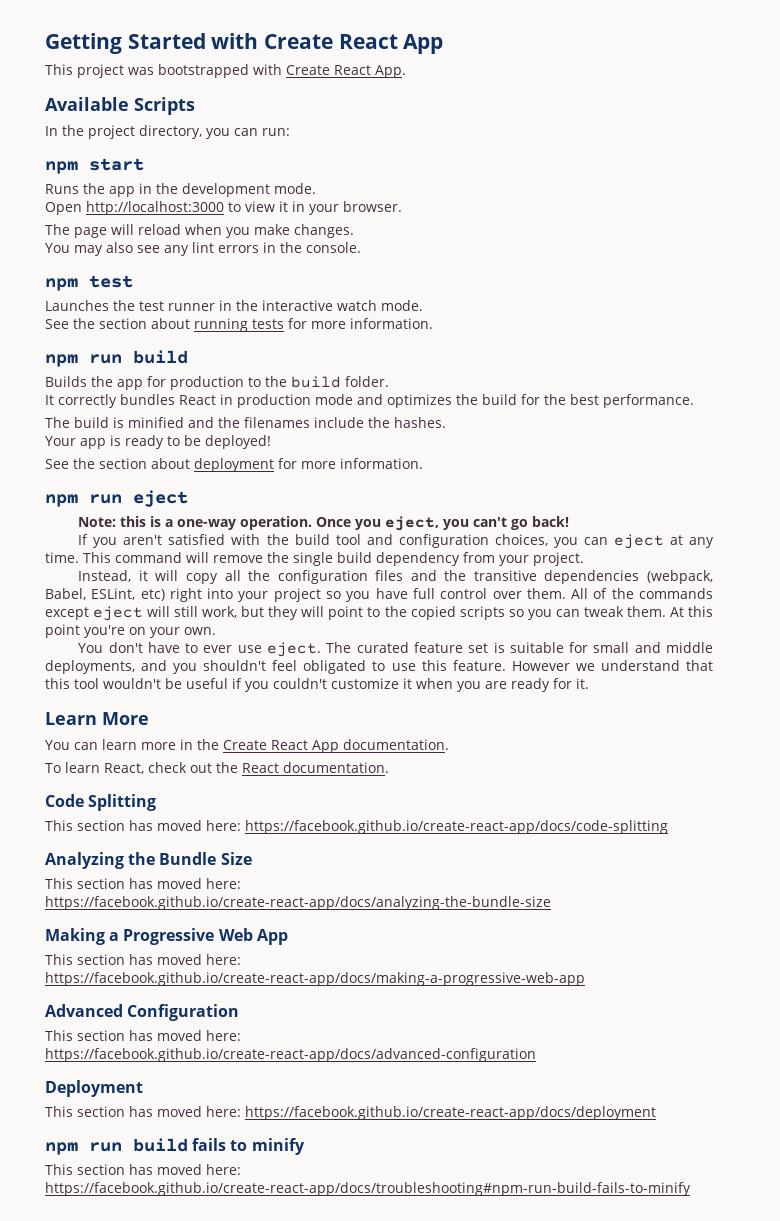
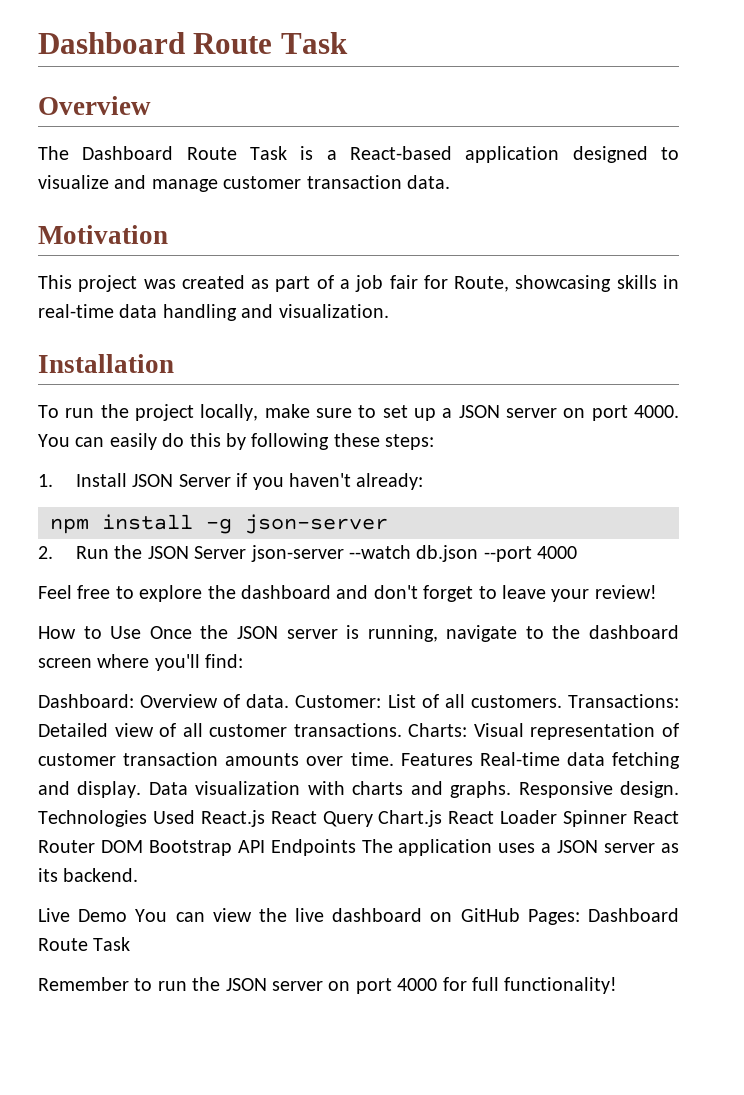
[45,33,444,54] [45,64,406,78] [45,97,195,115] [45,125,290,139] [45,158,144,174] [45,183,316,197] [45,201,402,215] [45,224,354,238] [45,242,361,256] [45,275,133,291] [45,300,423,311] [45,318,433,332] [45,350,188,367] [45,376,389,390] [45,394,694,408] [45,417,446,428] [45,435,271,449] [45,458,423,472] [45,490,188,507] [78,516,570,531] [78,534,715,549] [45,552,584,566] [78,570,713,584] [45,588,713,602] [45,606,713,621] [45,624,216,638] [78,642,714,657] [45,660,714,674] [45,678,589,692] [45,712,149,725] [45,739,449,753] [45,762,389,774] [45,794,157,811] [45,820,668,834] [45,852,252,869] [45,878,241,889] [45,896,551,910] [45,928,288,945] [45,954,241,965] [45,972,585,986] [45,1004,240,1021] [45,1030,241,1041] [45,1048,536,1062] [45,1080,143,1097] [45,1106,656,1120] [45,1138,305,1155] [45,1164,241,1175] [45,1182,691,1196] Getting Started with Create React App // This project was bootstrapped with Create React App. // Available Scripts // In the project directory, you can run: // npm start // Runs the app in the development mode. // Open http://localhost:3000 to view it in your browser. // The page will reload when you make changes. // You may also see any lint errors in the console. // npm test // Launches the test runner in the interactive watch mode. // See the section about running tests for more information. // npm run build // Builds the app for production to the build folder. // It correctly bundles React in production mode and optimizes the build for the best performance. // The build is minified and the filenames include the hashes. // Your app is ready to be deployed! // See the section about deployment for more information. // npm run eject // Note: this is a one-way operation. Once you eject, you can't go back! // If you aren't satisfied with the build tool and configuration choices, you can eject at any time. This command will remove the single build dependency from your project. // Instead, it will copy all the configuration files and the transitive dependencies (webpack, Babel, ESLint, etc) right into your project so you have full control over them. All of the commands except eject will still work, but they will point to the copied scripts so you can tweak them. At this point you're on your own. // You don't have to ever use eject. The curated feature set is suitable for small and middle deployments, and you shouldn't feel obligated to use this feature. However we understand that this tool wouldn't be useful if you couldn't customize it when you are ready for it. // Learn More // You can learn more in the Create React App documentation. // To learn React, check out the React documentation. // Code Splitting // This section has moved here: https://facebook.github.io/create-react-app/docs/code-splitting // Analyzing the Bundle Size // This section has moved here: https://facebook.github.io/create-react-app/docs/analyzing-the-bundle-size // Making a Progressive Web App // This section has moved here: https://facebook.github.io/create-react-app/docs/making-a-progressive-web-app // Advanced Configuration // This section has moved here: https://facebook.github.io/create-react-app/docs/advanced-configuration // Deployment // This section has moved here: https://facebook.github.io/create-react-app/docs/deployment // npm run build fails to minify // This section has moved here: https://facebook.github.io/create-react-app/docs/troubleshooting#npm-run-build-fails-to-minify -> [38,32,348,54] [38,96,151,115] [38,146,679,163] [38,175,450,192] [38,225,168,244] [38,275,679,292] [38,304,389,321] [38,354,174,373] [38,404,679,421] [38,433,435,450] [38,473,424,490] [50,514,388,534] [38,545,578,562] [38,585,657,602] [38,625,679,642] [38,654,244,671] [38,694,679,708] [38,723,679,740] [38,752,680,769] [38,781,680,798] [38,810,680,827] [38,839,679,856] [38,868,139,882] [38,908,679,925] [38,937,131,951] [38,977,618,994] Dashboard Route Task // Overview // The Dashboard Route Task is a React-based application designed to visualize and manage customer transaction data. // Motivation // This project was created as part of a job fair for Route, showcasing skills in real-time data handling and visualization. // Installation // To run the project locally, make sure to set up a JSON server on port 4000. You can easily do this by following these steps: // 1. Install JSON Server if you haven't already: // npm install -g json-server // 2. Run the JSON Server json-server --watch db.json --port 4000 // Feel free to explore the dashboard and don't forget to leave your review! // How to Use Once the JSON server is running, navigate to the dashboard screen where you'll find: // Dashboard: Overview of data. Customer: List of all customers. Transactions: Detailed view of all customer transactions. Charts: Visual representation of customer transaction amounts over time. Features Real-time data fetching and display. Data visualization with charts and graphs. Responsive design. Technologies Used React.js React Query Chart.js React Loader Spinner React Router DOM Bootstrap API Endpoints The application uses a JSON server as its backend. // Live Demo You can view the live dashboard on GitHub Pages: Dashboard Route Task // Remember to run the JSON server on port 4000 for full functionality!

